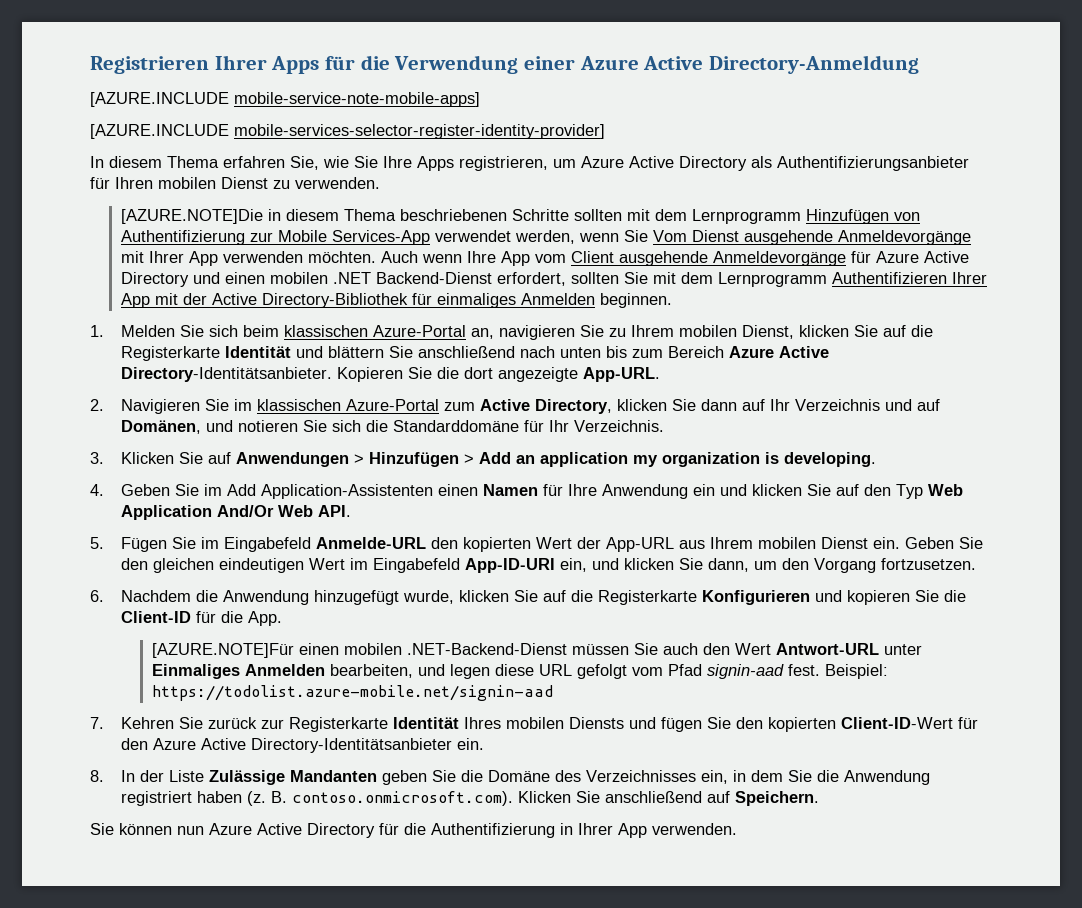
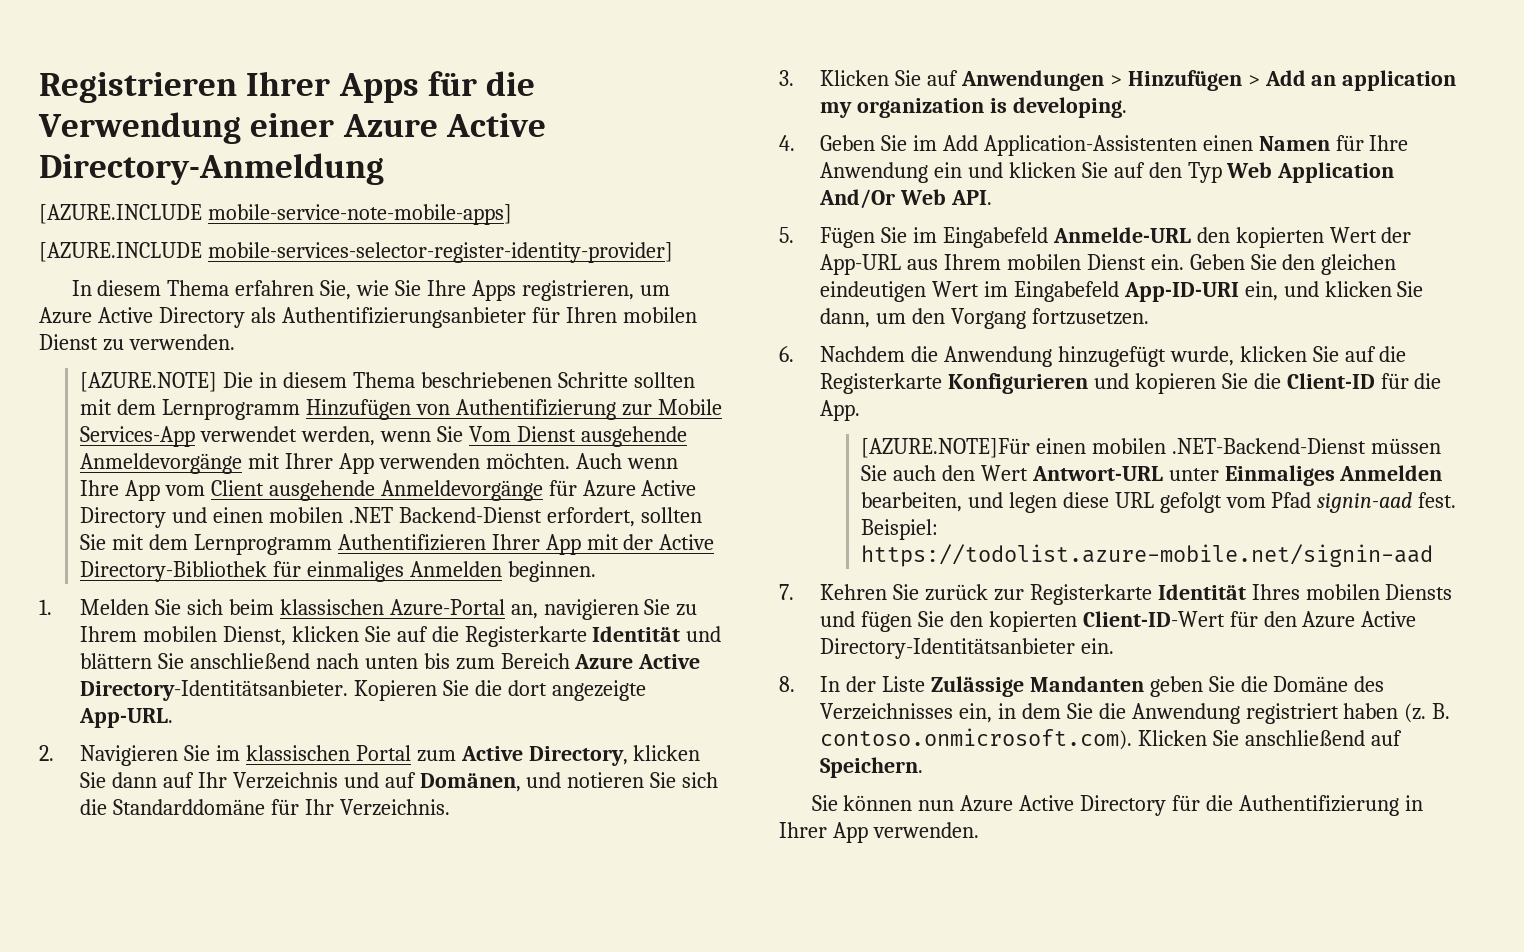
[120,209,263,224] [AZURE.NOTE]Die -> [79,372,253,392] [AZURE.NOTE] Die
[345,399,439,411] Azure-Portal -> [355,745,411,761] Portal

